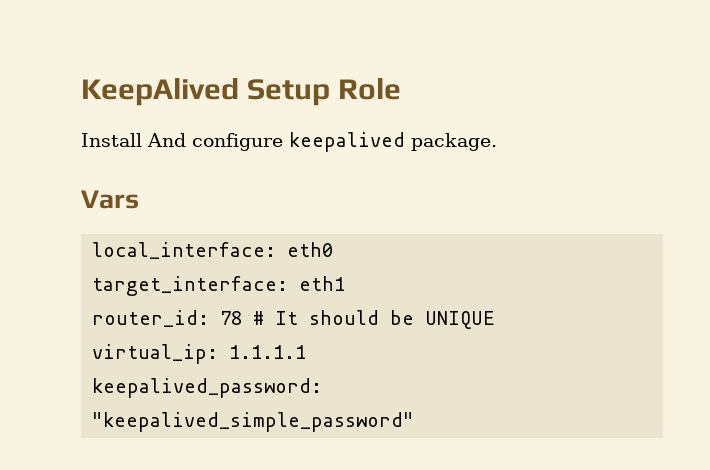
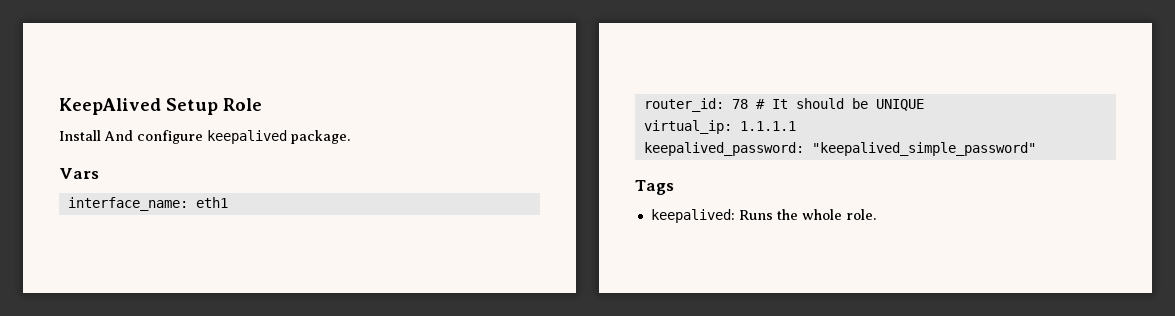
[92,242,334,259] [92,276,289,296] local_interface: eth0 // target_interface: -> [67,197,188,211] interface_name:
(415, 422) none -> [635,180,674,195] [650,209,876,223] // Tags // keepalived: Runs the whole role.

